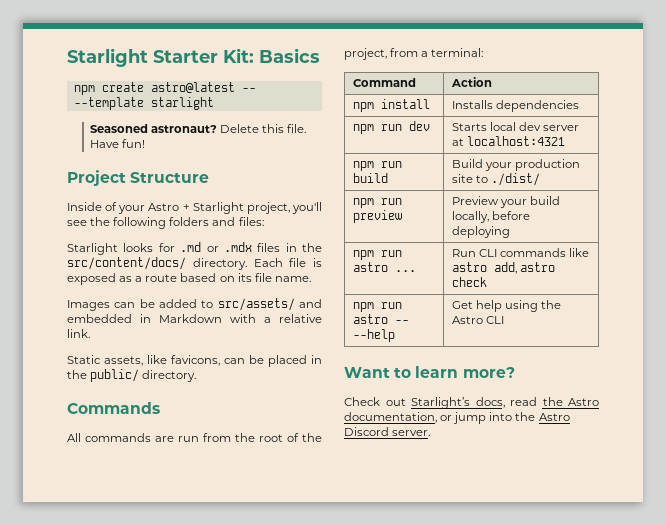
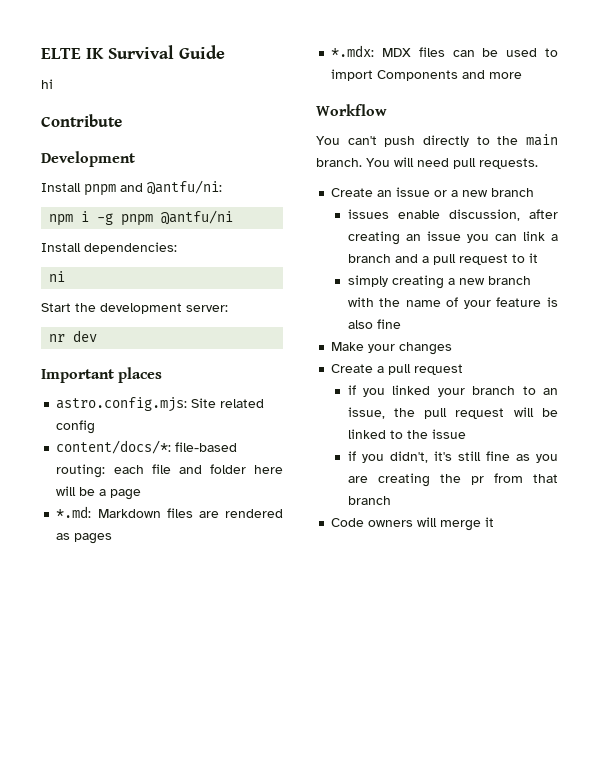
[67,48,320,67] [73,82,256,95] [73,97,214,110] [89,124,307,133] [89,139,145,148] [67,170,210,186] [67,202,322,214] [67,217,264,229] [67,242,322,255] [67,257,322,270] [67,273,311,285] [67,298,322,311] [67,314,322,323] [67,329,90,338] [67,355,322,367] [67,369,197,382] [67,402,160,414] [67,433,322,442] [344,48,484,60] [352,78,416,87] [450,77,492,87] [352,99,430,112] [451,100,579,112] [352,121,430,134] [451,122,579,131] [451,136,565,146] [352,161,402,171] [352,173,388,183] [451,159,580,171] [451,173,540,186] [352,198,402,208] [352,210,402,223] [451,196,560,208] [451,211,530,223] [451,226,510,238] [352,250,402,260] [352,262,416,272] [451,248,589,257] [451,262,555,274] [451,277,487,287] [352,302,402,312] [352,314,409,324] [352,329,395,342] [451,300,561,312] [451,316,504,324] [344,366,515,378] [344,397,599,409] [344,412,570,424] [344,427,431,436] Starlight Starter Kit: Basics // npm create astro@latest -- --template starlight // Seasoned astronaut? Delete this file. Have fun! // Project Structure // Inside of your Astro + Starlight project, you'll see the following folders and files: // Starlight looks for .md or .mdx files in the src/content/docs/ directory. Each file is exposed as a route based on its file name. // Images can be added to src/assets/ and embedded in Markdown with a relative link. // Static assets, like favicons, can be placed in the public/ directory. // Commands // All commands are run from the root of the project, from a terminal: // Command | Action // npm install | Installs dependencies // npm run dev | Starts local dev server at localhost:4321 // npm run build | Build your production site to ./dist/ // npm run preview | Preview your build locally, before deploying // npm run astro ... | Run CLI commands like astro add, astro check // npm run astro -- --help | Get help using the Astro CLI // Want to learn more? // Check out Starlight’s docs, read the Astro documentation, or jump into the Astro Discord server. -> [41,45,225,59] [41,79,53,89] [41,114,122,127] [41,151,135,167] [41,180,222,196] [49,210,234,226] [41,242,177,254] [49,271,66,282] [41,303,228,314] [49,330,98,342] [41,367,163,383] [56,397,265,412] [56,420,96,434] [56,440,238,454] [56,464,283,478] [56,486,142,500] [56,506,283,518] [56,533,113,544] [331,45,558,57] [331,69,523,81] [316,104,387,116] [316,134,558,147] [316,157,538,169] [331,187,535,197] [347,209,558,221] [347,231,558,245] [347,253,538,265] [347,275,531,289] [347,297,558,309] [347,319,401,329] [331,342,453,355] [331,364,464,375] [347,385,558,397] [347,407,558,419] [347,429,466,439] [347,451,558,463] [347,473,558,487] [347,496,391,505] [331,517,495,531] ELTE IK Survival Guide // hi // Contribute // Development // Install pnpm and @antfu/ni: // npm i -g pnpm @antfu/ni // Install dependencies: // ni // Start the development server: // nr dev // Important places // astro.config.mjs: Site related config // content/docs/*: file-based routing: each file and folder here will be a page // *.md: Markdown files are rendered as pages // *.mdx: MDX files can be used to import Components and more // Workflow // You can't push directly to the main branch. You will need pull requests. // Create an issue or a new branch // issues enable discussion, after creating an issue you can link a branch and a pull request to it // simply creating a new branch with the name of your feature is also fine // Make your changes // Create a pull request // if you linked your branch to an issue, the pull request will be linked to the issue // if you didn't, it's still fine as you are creating the pr from that branch // Code owners will merge it

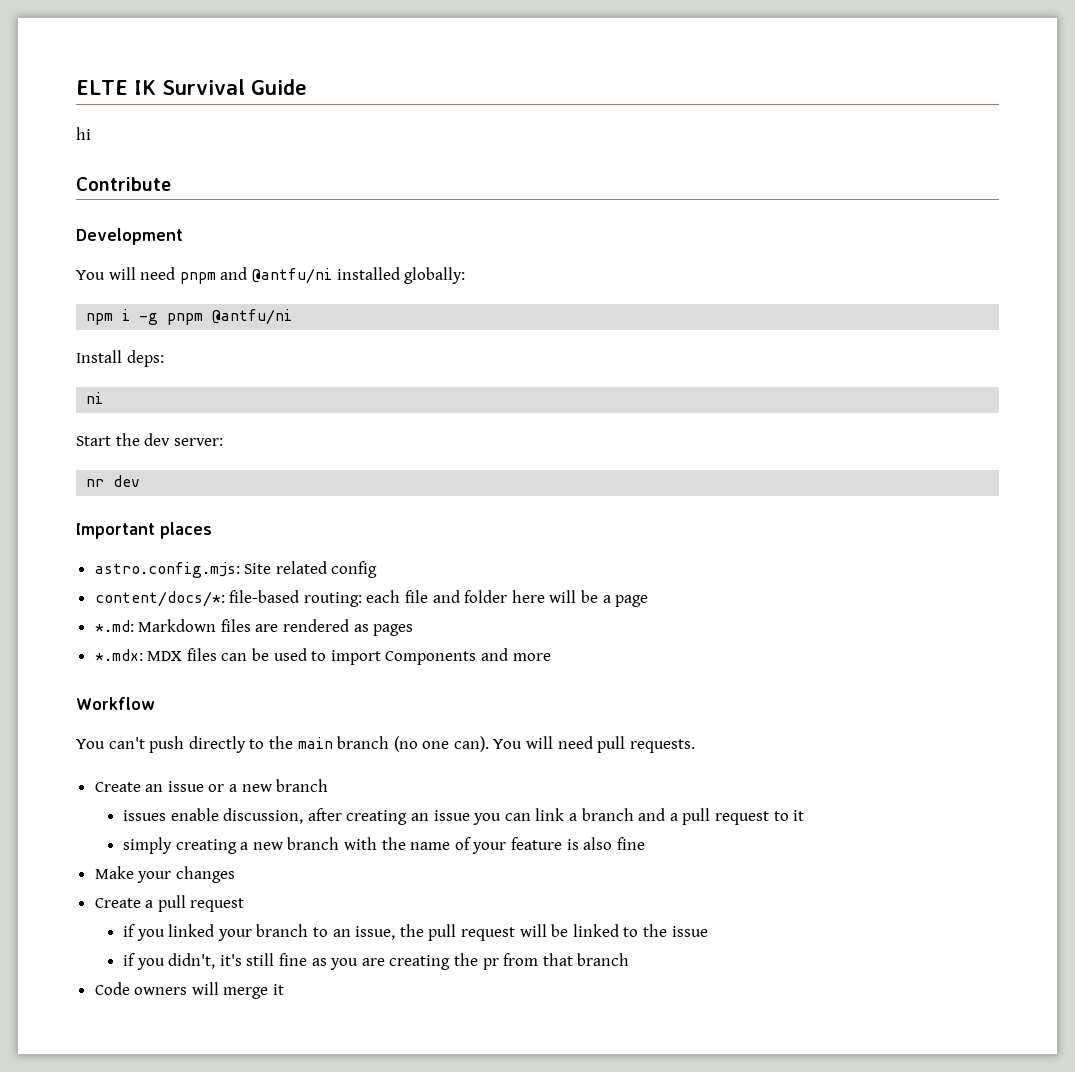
[41,180,222,196] Install pnpm and @antfu/ni: -> [76,267,466,284] You will need pnpm and @antfu/ni installed globally:
[84,242,177,254] dependencies: -> [126,350,164,367] deps:
[100,303,182,314] development -> [144,433,171,446] dev
[316,158,362,167] branch. -> [337,736,489,752] branch (no one can).

